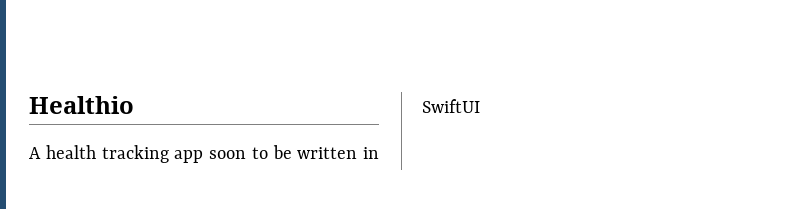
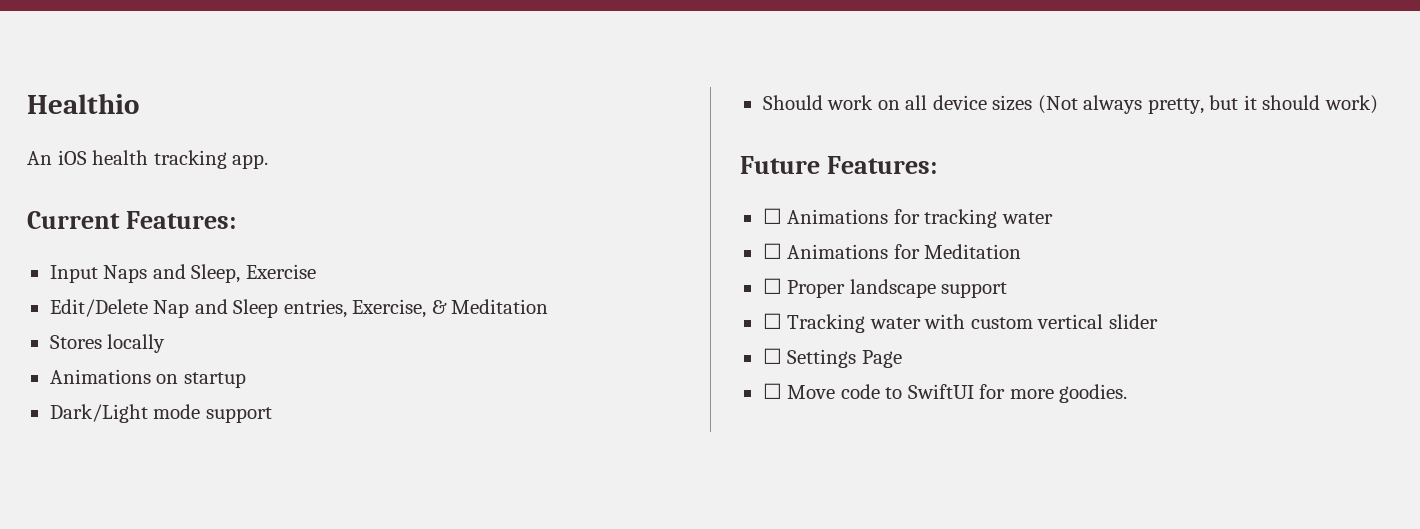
[29,145,379,163] [422,99,480,113] A health tracking app soon to be written in SwiftUI -> [27,150,269,169] [27,211,236,229] [49,264,316,283] [49,299,549,318] [49,334,166,353] [49,369,246,388] [49,404,272,423] [762,95,1378,114] [740,156,937,174] [762,208,1053,228] [762,243,1022,259] [762,278,1008,298] [762,313,1158,333] [762,348,902,368] [762,383,1128,403] An iOS health tracking app. // Current Features: // Input Naps and Sleep, Exercise // Edit/Delete Nap and Sleep entries, Exercise, & Meditation // Stores locally // Animations on startup // Dark/Light mode support // Should work on all device sizes (Not always pretty, but it should work) // Future Features: // ☐ Animations for tracking water // ☐ Animations for Meditation // ☐ Proper landscape support // ☐ Tracking water with custom vertical slider // ☐ Settings Page // ☐ Move code to SwiftUI for more goodies.

